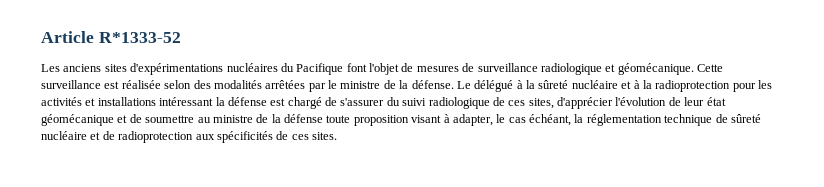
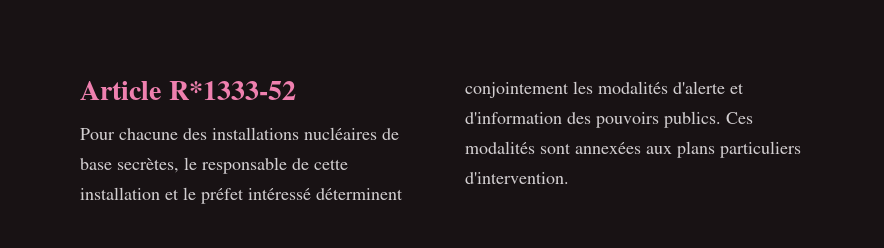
[41,63,723,75] [41,80,772,92] [41,97,726,109] [41,114,761,126] [41,131,337,143] Les anciens sites d'expérimentations nucléaires du Pacifique font l'objet de mesures de surveillance radiologique et géomécanique. Cette surveillance est réalisée selon des modalités arrêtées par le ministre de la défense. Le délégué à la sûreté nucléaire et à la radioprotection pour les activités et installations intéressant la défense est chargé de s'assurer du suivi radiologique de ces sites, d'apprécier l'évolution de leur état géomécanique et de soumettre au ministre de la défense toute proposition visant à adapter, le cas échéant, la réglementation technique de sûreté nucléaire et de radioprotection aux spécificités de ces sites. -> [80,127,399,140] [80,157,348,174] [80,187,403,204] [465,81,744,98] [465,111,753,128] [465,141,801,158] [465,172,569,184] Pour chacune des installations nucléaires de base secrètes, le responsable de cette installation et le préfet intéressé déterminent conjointement les modalités d'alerte et d'information des pouvoirs publics. Ces modalités sont annexées aux plans particuliers d'intervention.

